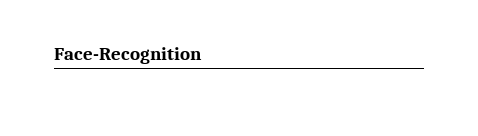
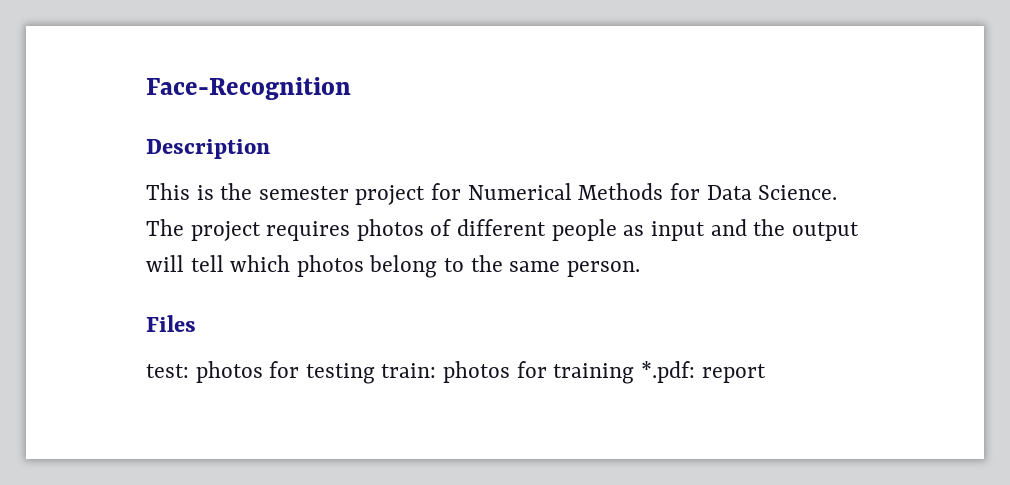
(202, 55) none -> [146,139,270,159] [146,183,838,205] [146,219,859,241] [146,255,640,278] [146,315,196,332] [146,361,766,384] // Description // This is the semester project for Numerical Methods for Data Science. The project requires photos of different people as input and the output will tell which photos belong to the same person. // Files // test: photos for testing train: photos for training *.pdf: report

